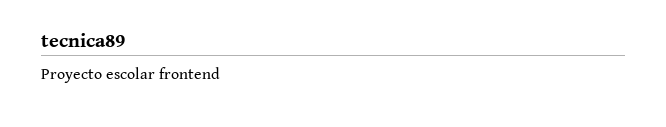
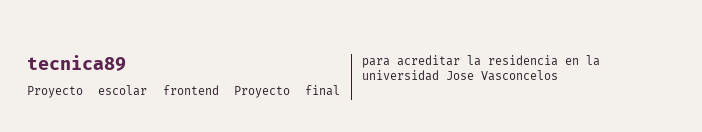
(221, 73) none -> [233,85,340,98] [362,55,600,68] [362,70,558,81] Proyecto final para acreditar la residencia en la universidad Jose Vasconcelos

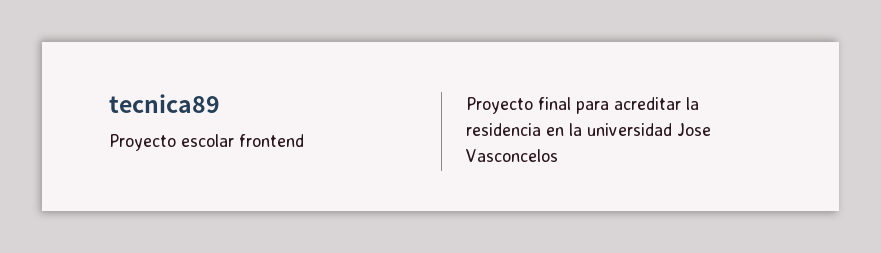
(219, 90) none -> (304, 140) //

